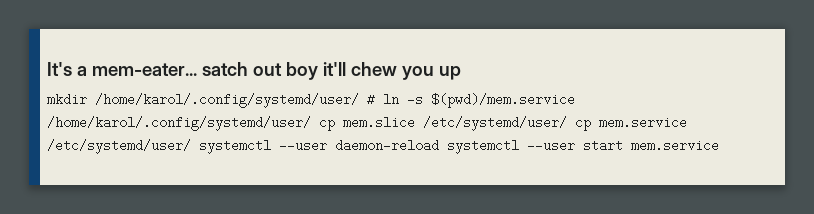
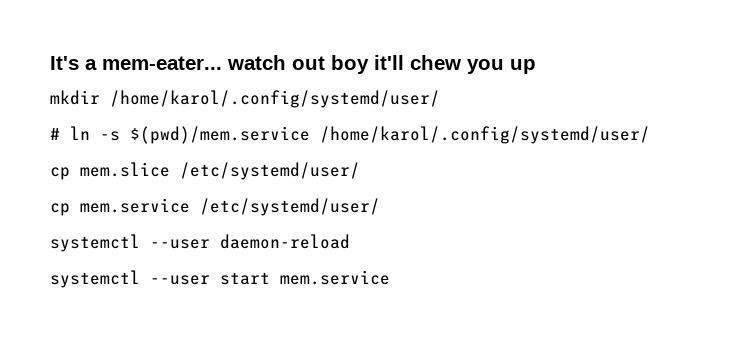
[201,62,248,76] satch -> [227,55,286,70] watch
(359, 100) none -> (440, 99) //
(311, 123) none -> (650, 135) //
(567, 123) none -> (360, 171) //
(191, 146) none -> (380, 207) //
(439, 145) none -> (350, 241) //

